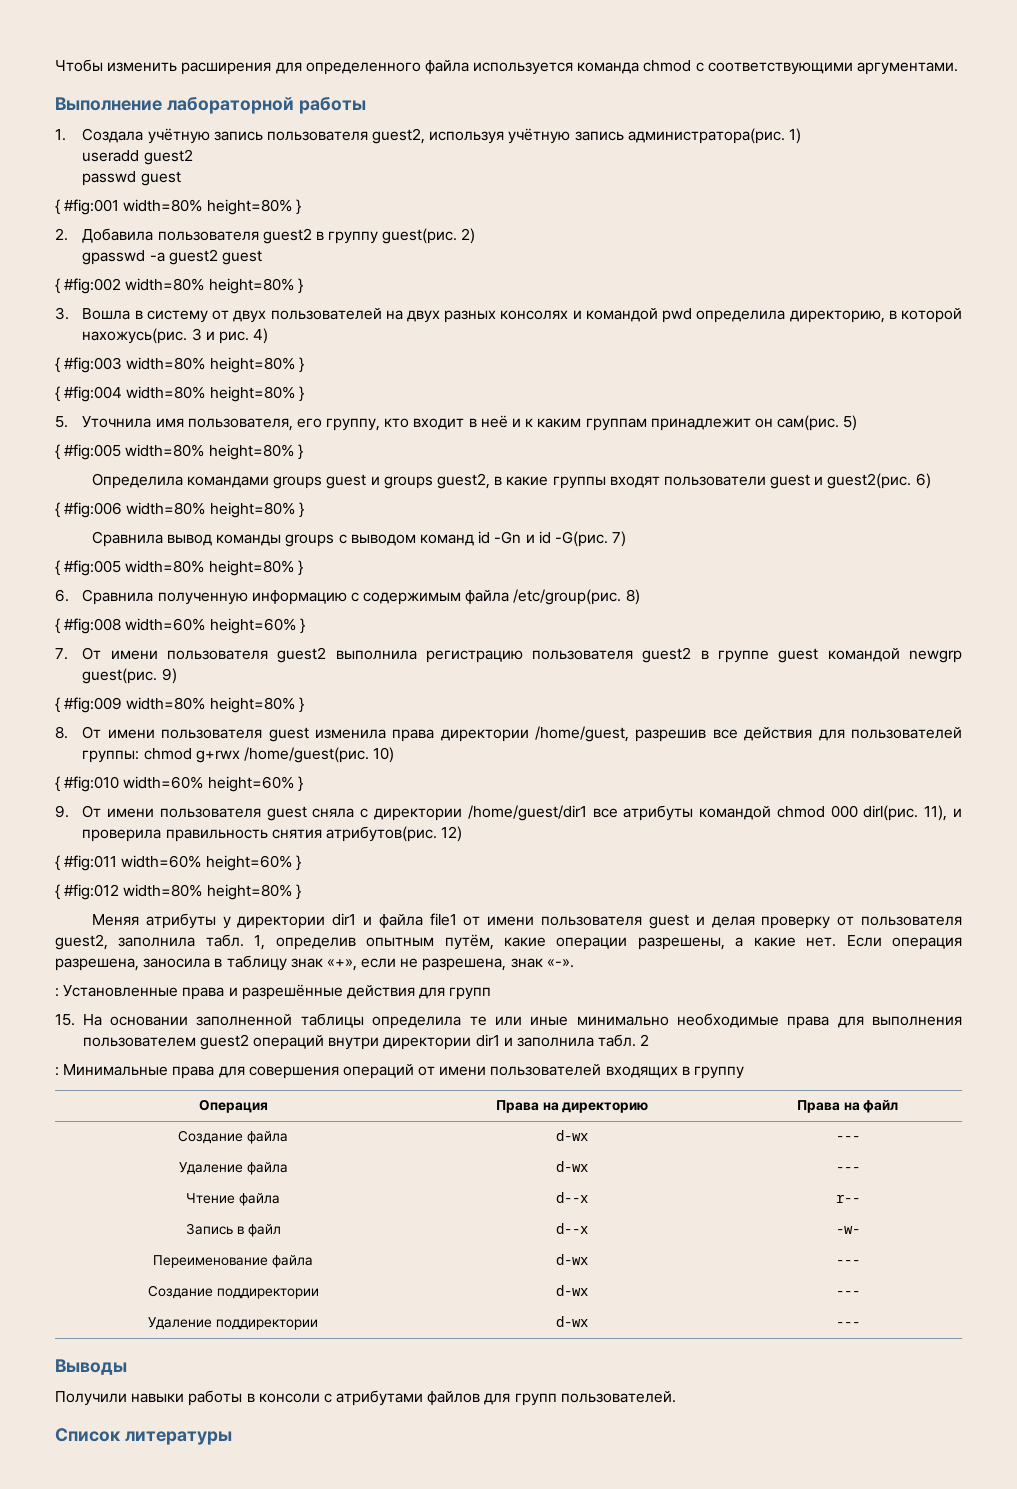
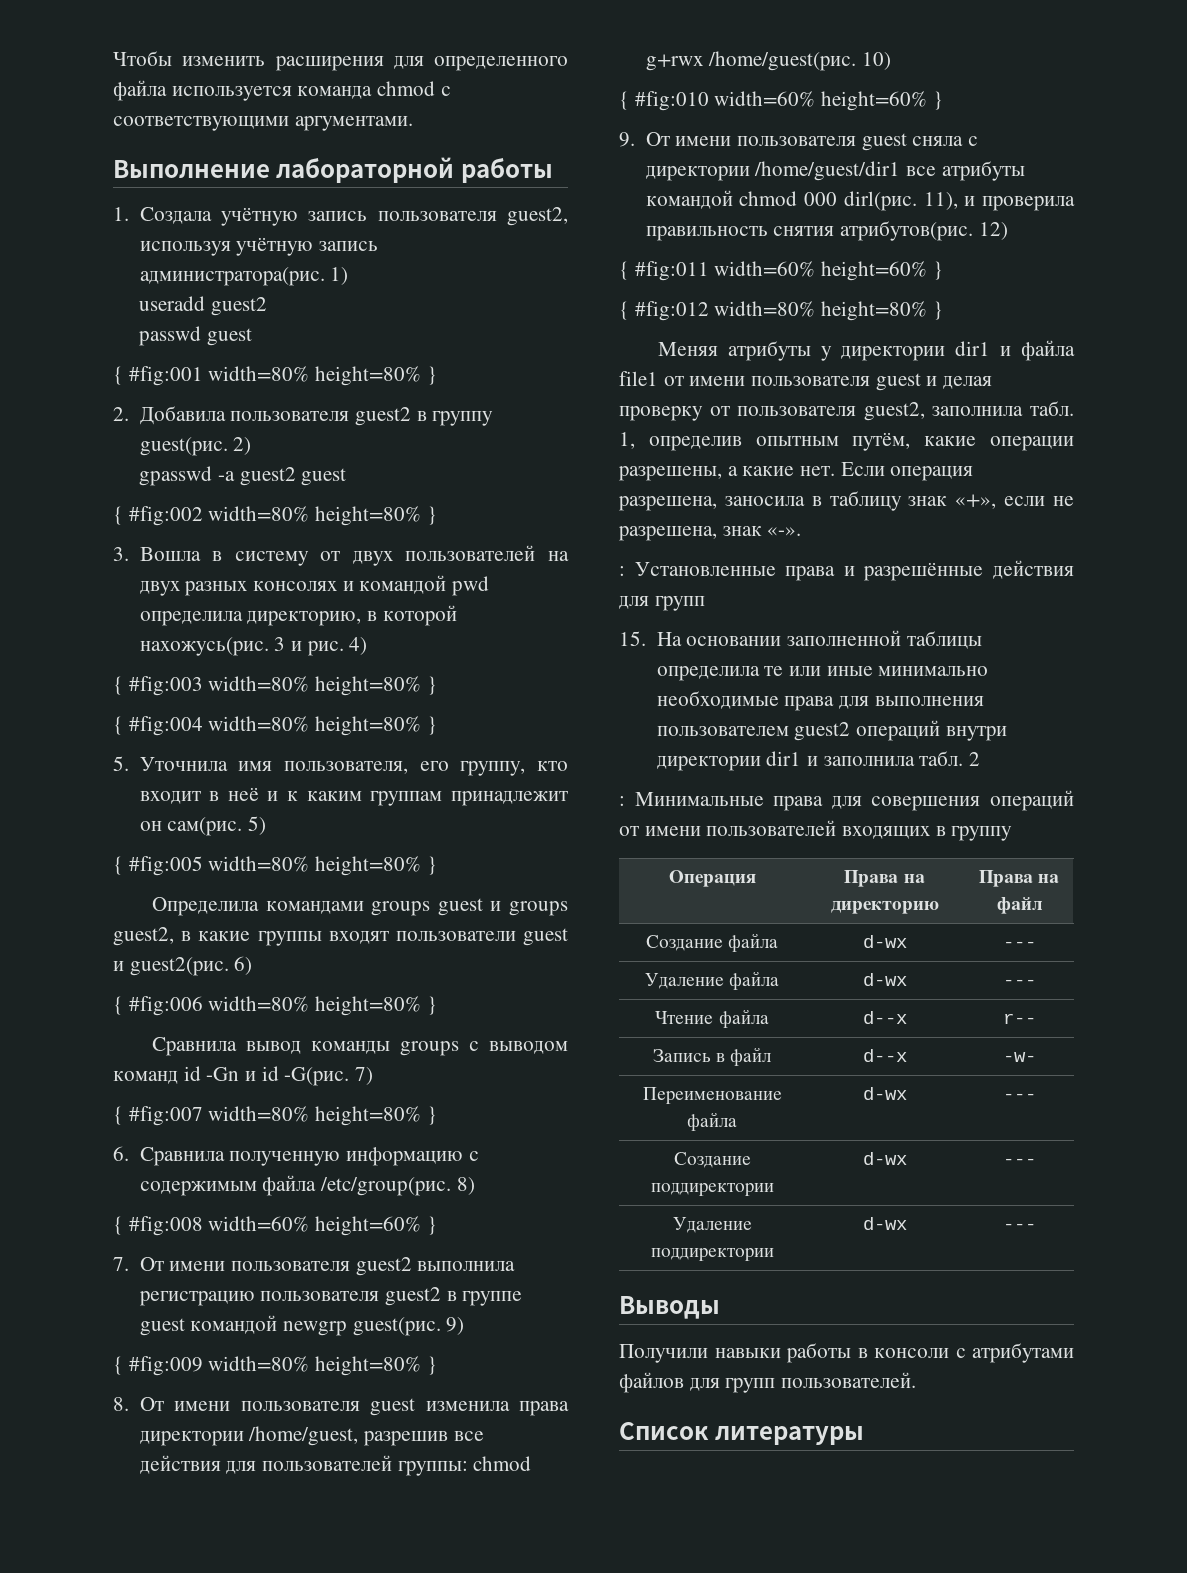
[64,560,122,576] #fig:005 -> [128,1106,203,1126] #fig:007

